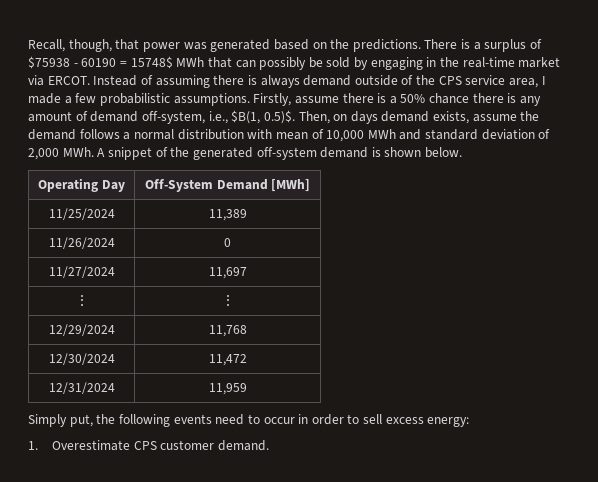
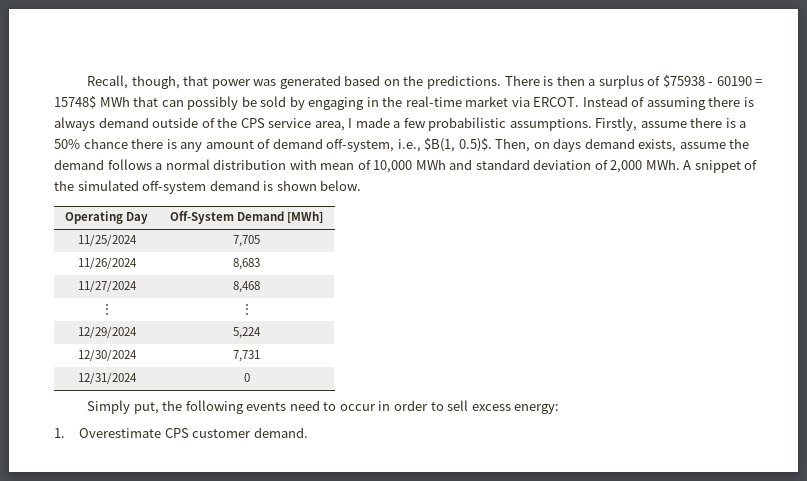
(471, 44) none -> [556,75,585,86] then
[192,147,253,160] generated -> [77,180,139,191] simulated
[208,209,247,221] 11,389 -> [233,235,260,247] 7,705
[224,238,231,247] 0 -> [233,258,260,270] 8,683
[208,267,247,279] 11,697 -> [233,281,260,293] 8,468
[208,325,247,337] 11,768 -> [233,327,261,339] 5,224
[208,354,247,366] 11,472 -> [233,350,260,362] 7,731
[208,383,247,395] 11,959 -> [243,373,250,382] 0

